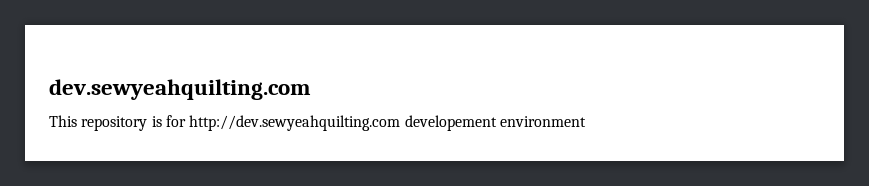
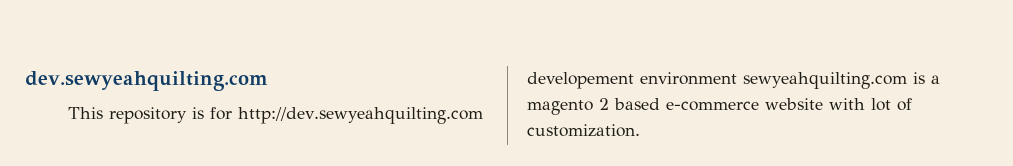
(586, 121) none -> [743,72,940,89] [527,98,912,115] [527,124,640,137] sewyeahquilting.com is a magento 2 based e-commerce website with lot of customization.

